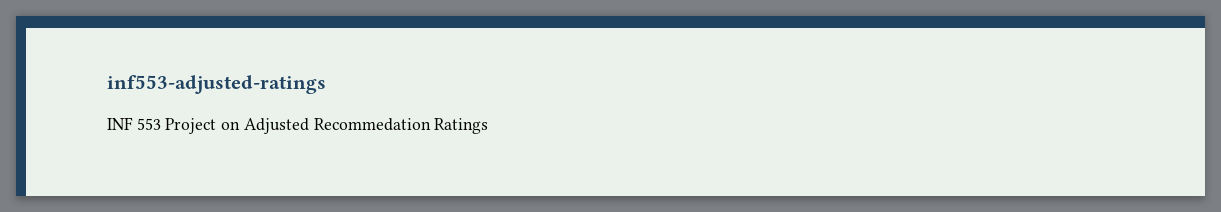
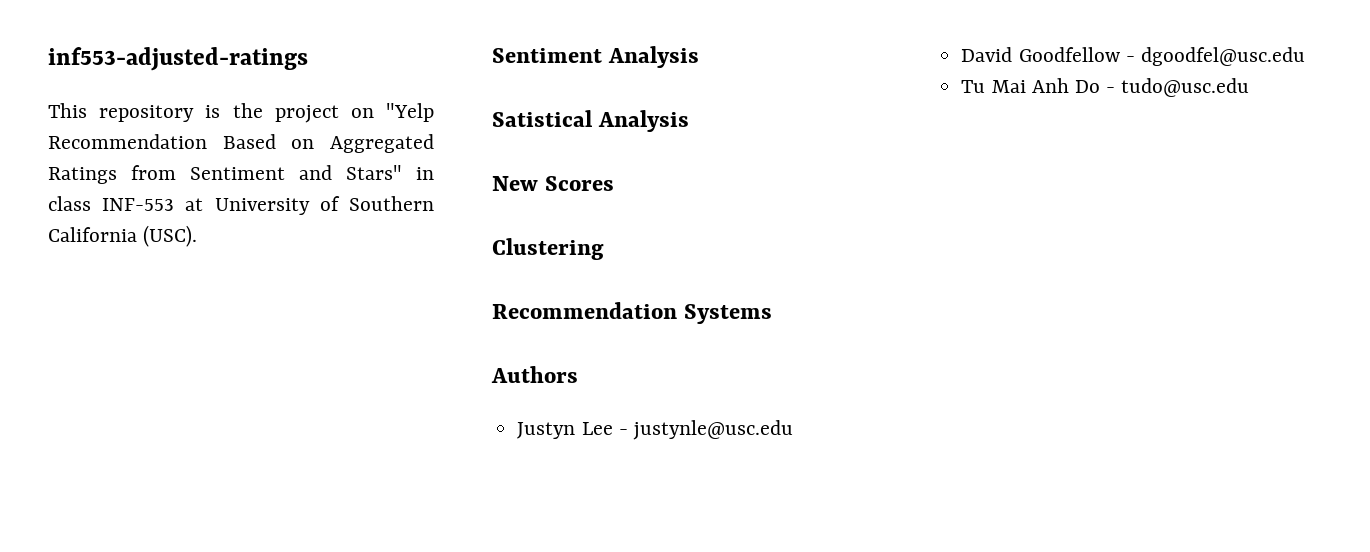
[107,117,489,134] INF 553 Project on Adjusted Recommedation Ratings -> [48,103,434,123] [48,134,434,153] [48,165,434,184] [48,196,434,215] [48,225,198,247] [492,46,699,68] [492,110,689,132] [492,176,614,191] [492,238,604,260] [492,302,772,324] [491,366,578,383] [517,420,793,440] [961,47,1305,66] [961,78,1250,97] This repository is the project on "Yelp Recommendation Based on Aggregated Ratings from Sentiment and Stars" in class INF-553 at University of Southern California (USC). // Sentiment Analysis // Satistical Analysis // New Scores // Clustering // Recommendation Systems // Authors // Justyn Lee - justynle@usc.edu // David Goodfellow - dgoodfel@usc.edu // Tu Mai Anh Do - tudo@usc.edu

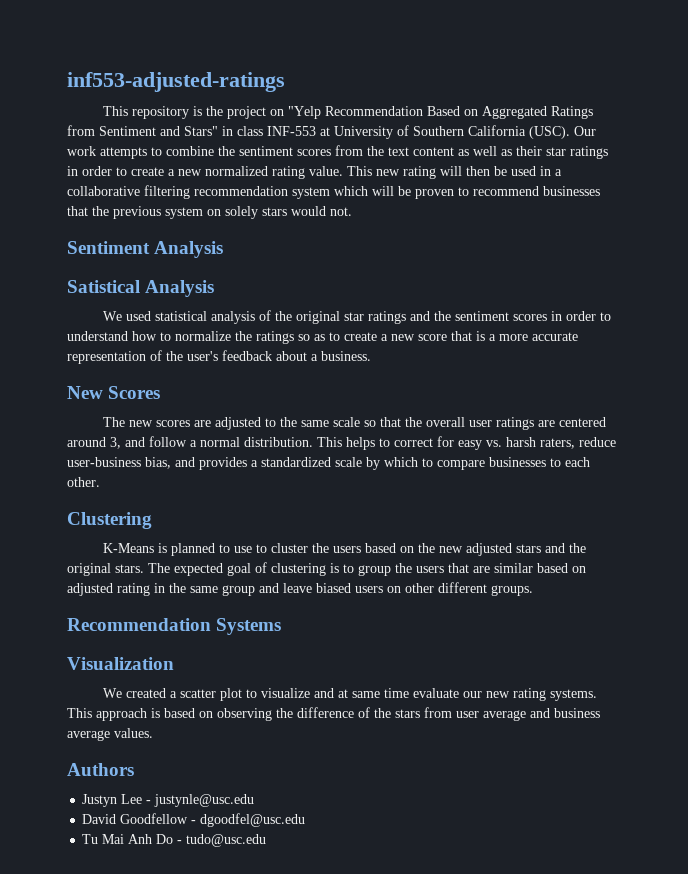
[492,46,699,68] [492,110,689,132] [492,176,614,191] [492,238,604,260] [492,302,772,324] // Sentiment Analysis // Satistical Analysis // New Scores // Clustering // Recommendation Systems -> [574,126,596,136] [67,145,608,159] [67,166,562,179] [67,185,600,199] [67,206,352,219] [67,241,224,258] [67,280,215,297] [102,310,611,324] [67,331,578,344] [67,350,371,364] [67,386,161,399] [102,417,606,430] [67,436,616,450] [67,457,590,470] [67,477,100,487] [67,512,152,529] [102,543,586,556] [67,562,586,576] [67,582,533,596] [67,618,282,635] [67,657,174,670] [102,688,597,701] [67,707,600,721] [67,728,153,741] Our work attempts to combine the sentiment scores from the text content as well as their star ratings in order to create a new normalized rating value. This new rating will then be used in a collaborative filtering recommendation system which will be proven to recommend businesses that the previous system on solely stars would not. // Sentiment Analysis // Satistical Analysis // We used statistical analysis of the original star ratings and the sentiment scores in order to understand how to normalize the ratings so as to create a new score that is a more accurate representation of the user's feedback about a business. // New Scores // The new scores are adjusted to the same scale so that the overall user ratings are centered around 3, and follow a normal distribution. This helps to correct for easy vs. harsh raters, reduce user-business bias, and provides a standardized scale by which to compare businesses to each other. // Clustering // K-Means is planned to use to cluster the users based on the new adjusted stars and the original stars. The expected goal of clustering is to group the users that are similar based on adjusted rating in the same group and leave biased users on other different groups. // Recommendation Systems // Visualization // We created a scatter plot to visualize and at same time evaluate our new rating systems. This approach is based on observing the difference of the stars from user average and business average values.

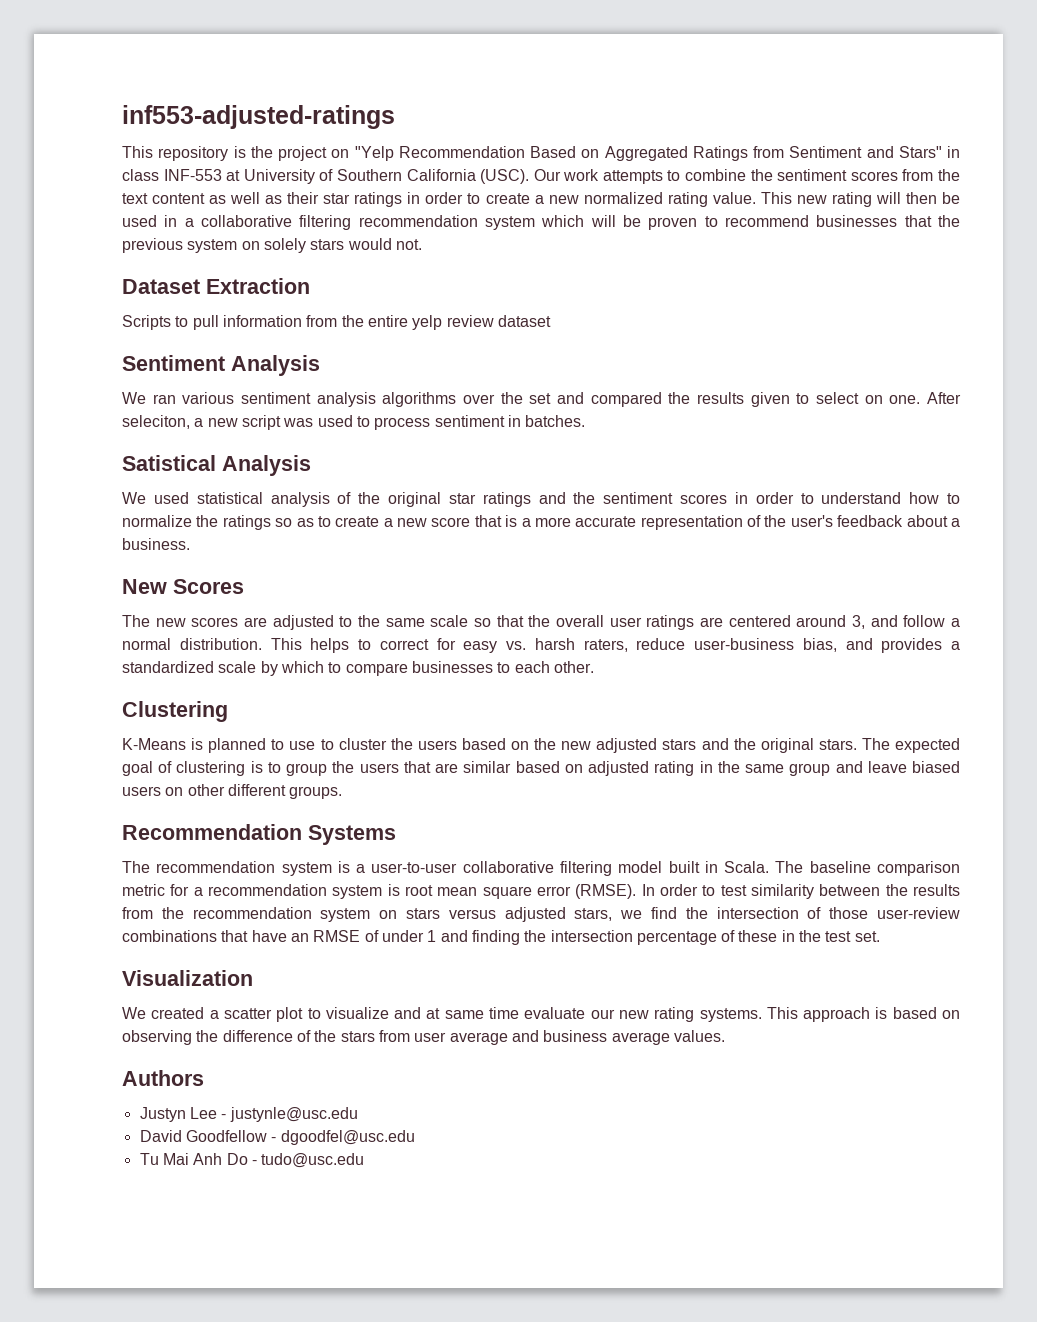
[67,241,224,258] Sentiment Analysis -> [122,278,310,294] [122,315,551,330] [122,355,320,376] [122,392,961,407] [122,415,586,430] Dataset Extraction // Scripts to pull information from the entire yelp review dataset // Sentiment Analysis // We ran various sentiment analysis algorithms over the set and compared the results given to select on one. After seleciton, a new script was used to process sentiment in batches.
(282, 626) none -> [122,861,961,876] [122,884,961,899] [122,907,960,922] [122,930,880,945] // The recommendation system is a user-to-user collaborative filtering model built in Scala. The baseline comparison metric for a recommendation system is root mean square error (RMSE). In order to test similarity between the results from the recommendation system on stars versus adjusted stars, we find the intersection of those user-review combinations that have an RMSE of under 1 and finding the intersection percentage of these in the test set.

